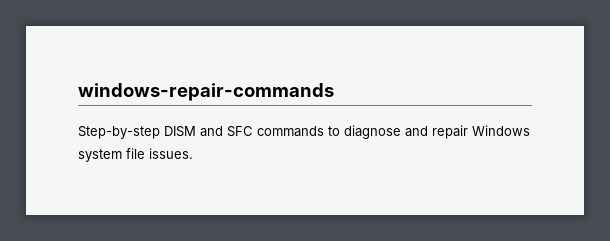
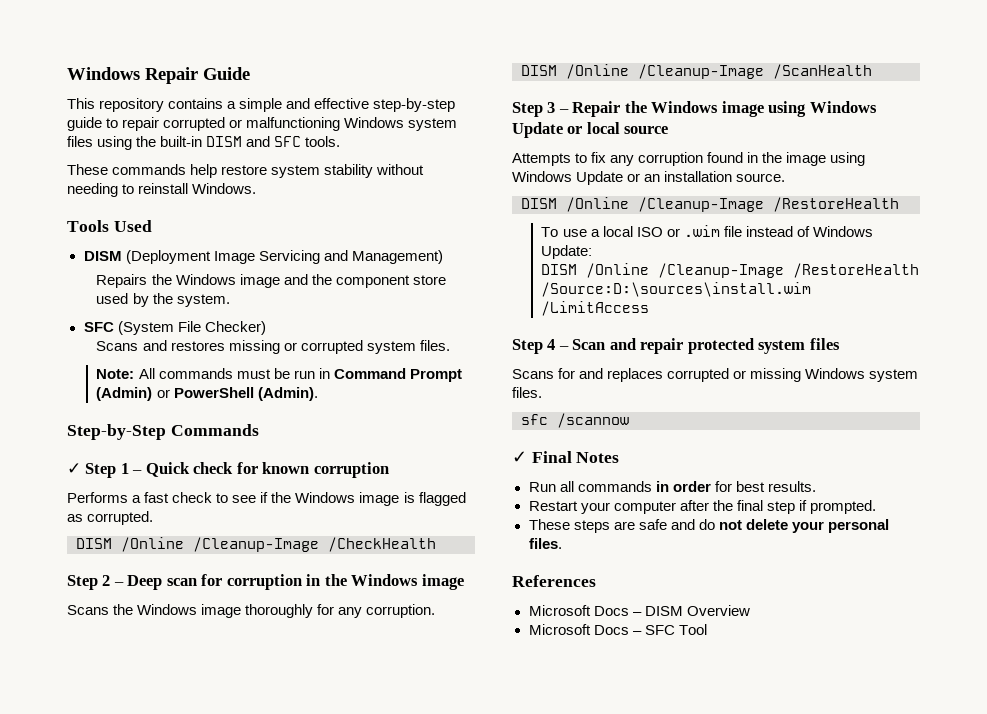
[78,83,334,101] [78,125,530,139] [78,148,193,162] windows-repair-commands // Step-by-step DISM and SFC commands to diagnose and repair Windows system file issues. -> [67,67,250,84] [67,98,456,112] [67,117,458,131] [67,136,341,150] [67,164,425,178] [67,183,257,197] [67,220,152,232] [83,250,443,264] [96,274,446,288] [96,293,230,307] [83,321,266,335] [96,340,450,354] [96,368,462,382] [96,387,318,401] [67,424,259,440] [67,462,389,478] [67,492,466,506] [67,511,154,525] [76,537,436,552] [67,574,464,590] [67,604,436,618] [521,64,872,79] [512,101,877,117] [512,122,669,138] [512,152,866,166] [512,171,786,185] [521,197,899,212] [541,225,873,237] [541,245,593,259] [541,263,920,278] [541,282,812,297] [541,301,650,316] [512,338,840,354] [512,368,919,382] [512,387,542,398] [521,413,629,428] [512,451,620,463] [528,481,816,492] [528,500,876,514] [528,519,889,533] [528,538,562,549] [512,575,596,587] [528,605,750,616] [528,624,707,635] Windows Repair Guide // This repository contains a simple and effective step-by-step guide to repair corrupted or malfunctioning Windows system files using the built-in DISM and SFC tools. // These commands help restore system stability without needing to reinstall Windows. // Tools Used // DISM (Deployment Image Servicing and Management) // Repairs the Windows image and the component store used by the system. // SFC (System File Checker) // Scans and restores missing or corrupted system files. // Note: All commands must be run in Command Prompt (Admin) or PowerShell (Admin). // Step-by-Step Commands // ✓ Step 1 – Quick check for known corruption // Performs a fast check to see if the Windows image is flagged as corrupted. // DISM /Online /Cleanup-Image /CheckHealth // Step 2 – Deep scan for corruption in the Windows image // Scans the Windows image thoroughly for any corruption. // DISM /Online /Cleanup-Image /ScanHealth // Step 3 – Repair the Windows image using Windows Update or local source // Attempts to fix any corruption found in the image using Windows Update or an installation source. // DISM /Online /Cleanup-Image /RestoreHealth // To use a local ISO or .wim file instead of Windows Update: // DISM /Online /Cleanup-Image /RestoreHealth /Source:D:\sources\install.wim /LimitAccess // Step 4 – Scan and repair protected system files // Scans for and replaces corrupted or missing Windows system files. // sfc /scannow // ✓ Final Notes // Run all commands in order for best results. // Restart your computer after the final step if prompted. // These steps are safe and do not delete your personal files. // References // Microsoft Docs – DISM Overview // Microsoft Docs – SFC Tool

